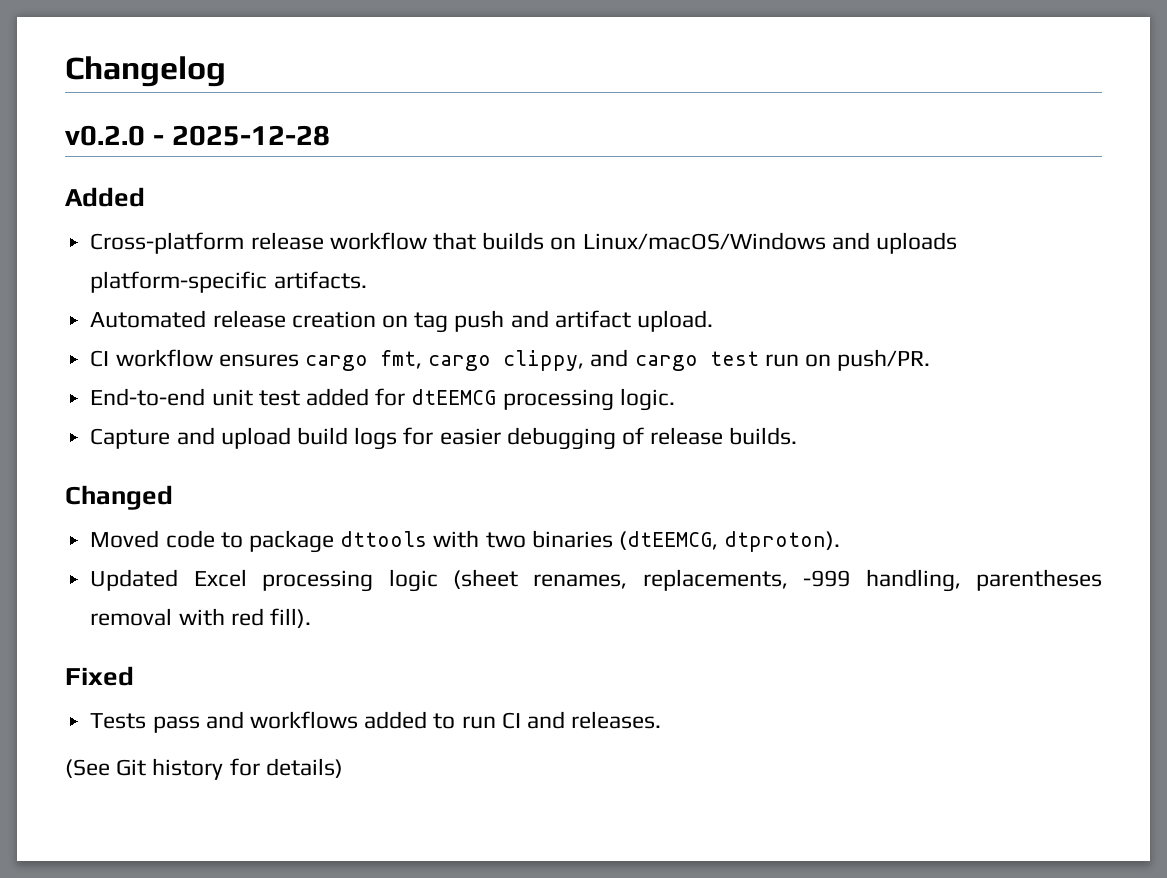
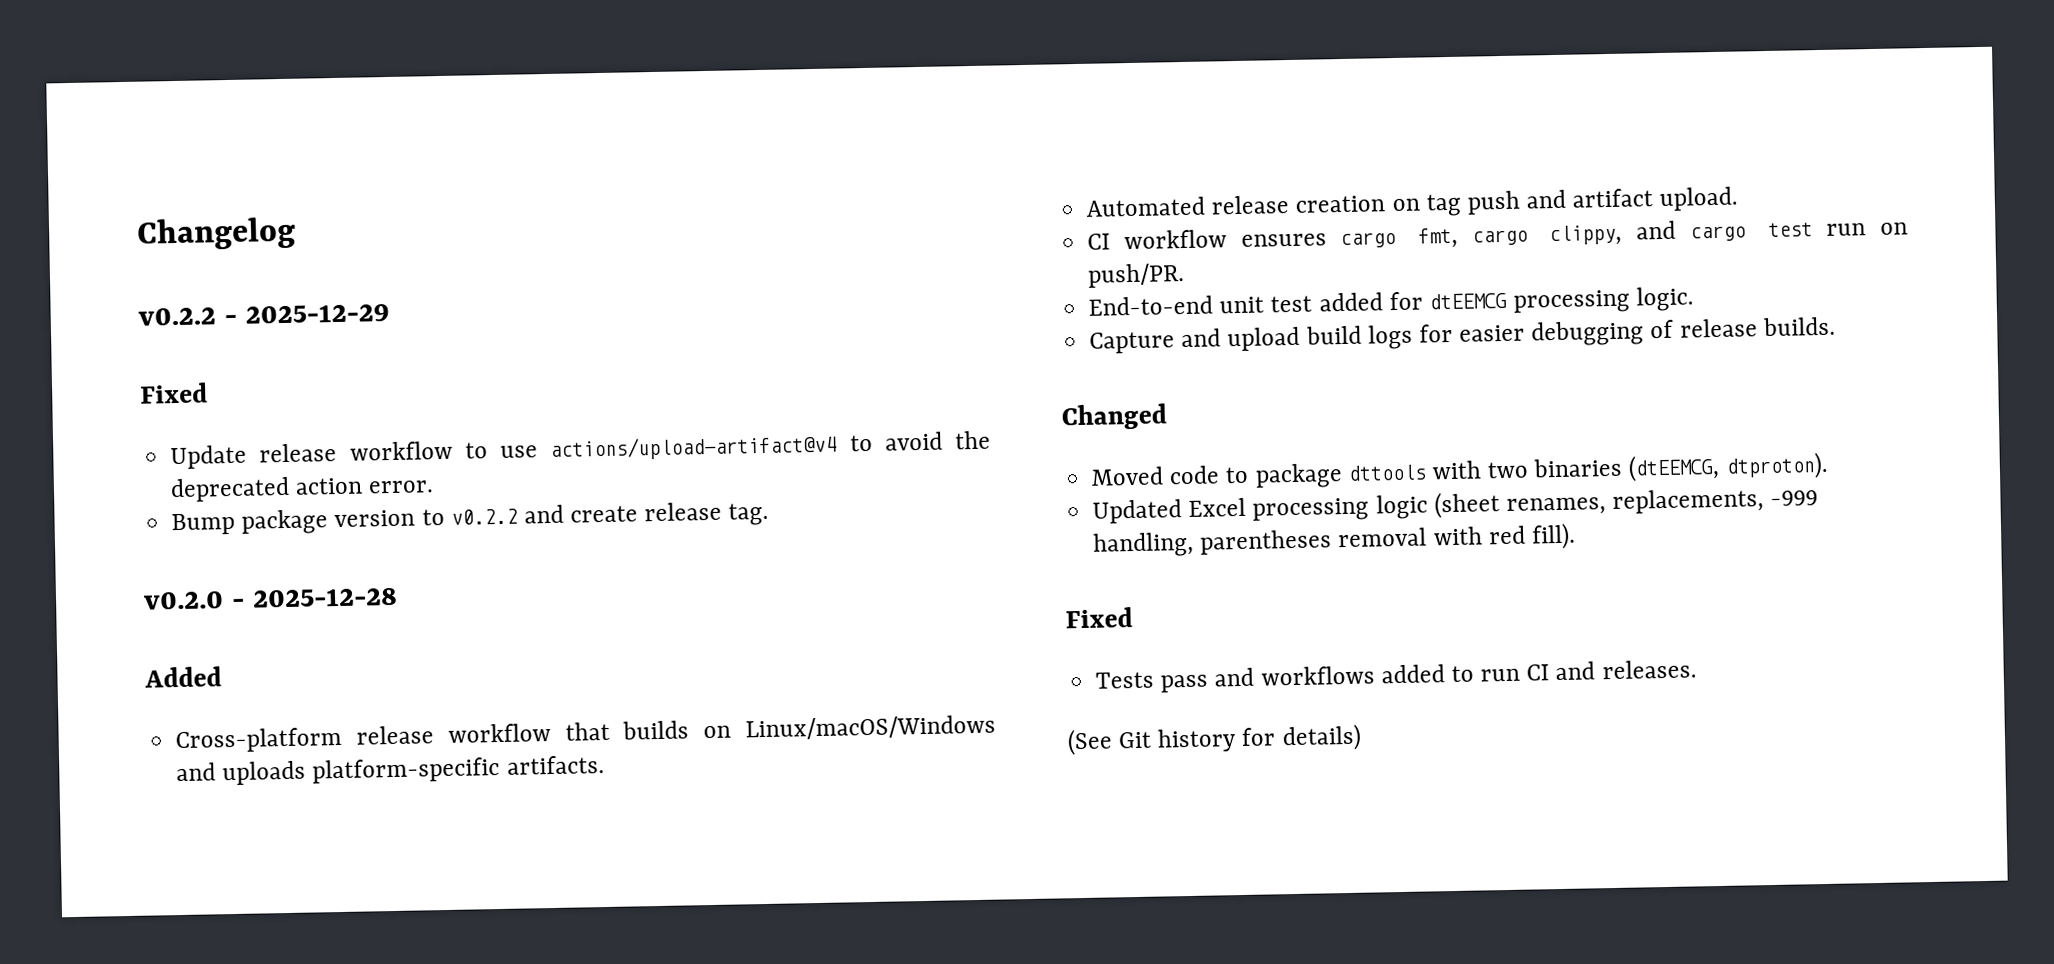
(226, 71) none -> [138,303,390,326] [139,382,208,404] [170,430,992,470] [170,476,435,503] [171,501,770,536] // v0.2.2 - 2025-12-29 // Fixed // Update release workflow to use actions/upload-artifact@v4 to avoid the deprecated action error. // Bump package version to v0.2.2 and create release tag.

